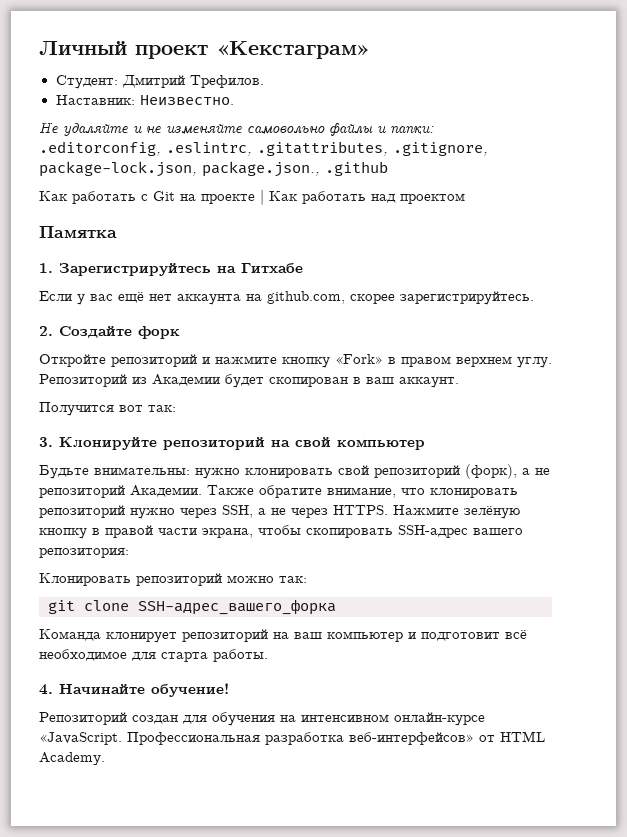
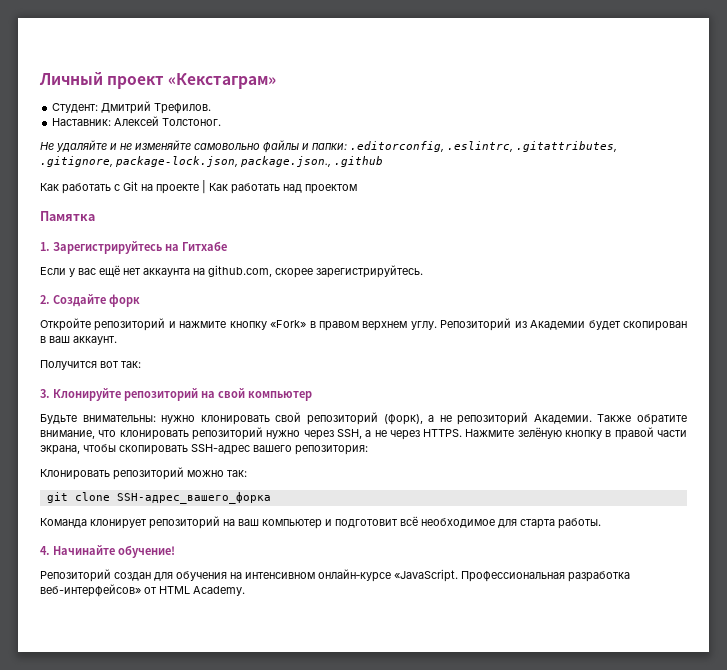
[139,95,234,105] Неизвестно. -> [114,116,222,126] Алексей Толстоног.

